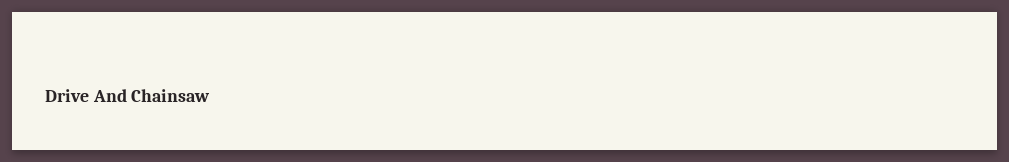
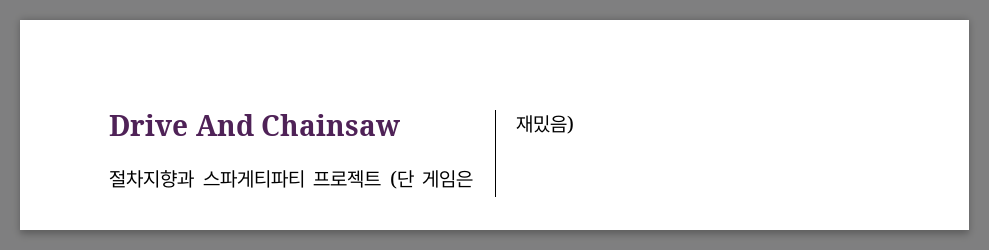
(211, 95) none -> [109,170,473,189] [516,115,574,134] // 절차지향과 스파게티파티 프로젝트 (단 게임은 재밌음)

